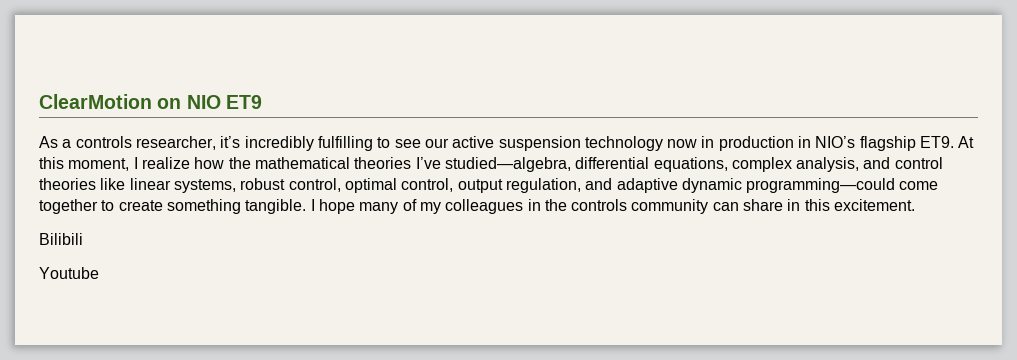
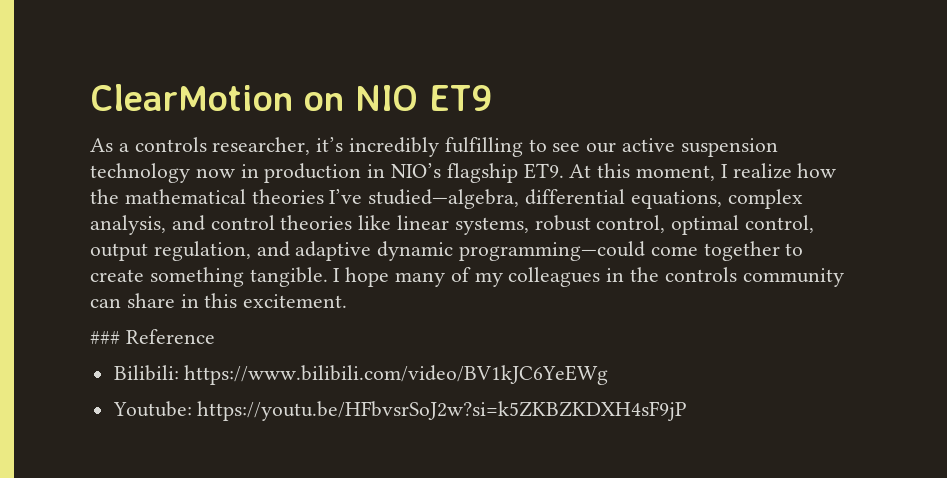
[39,233,83,245] [39,267,99,279] Bilibili // Youtube -> [90,329,215,344] [113,365,609,385] [112,401,688,421] ### Reference // Bilibili: https://www.bilibili.com/video/BV1kJC6YeEWg // Youtube: https://youtu.be/HFbvsrSoJ2w?si=k5ZKBZKDXH4sF9jP

